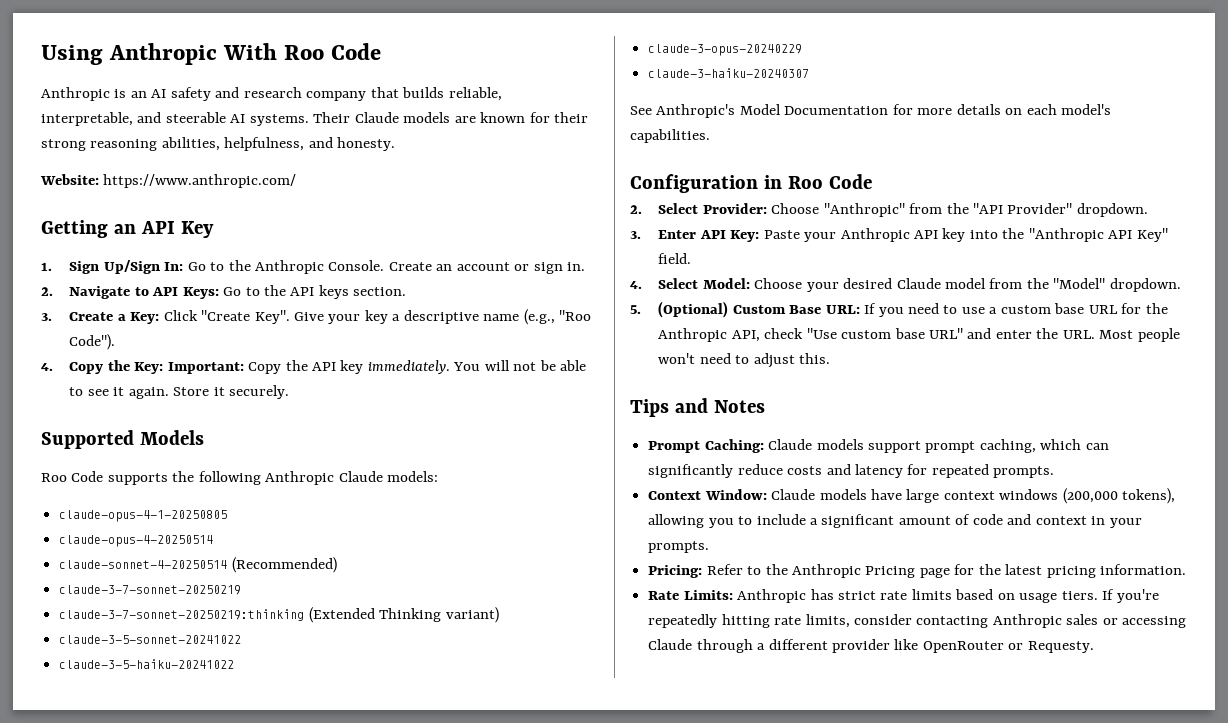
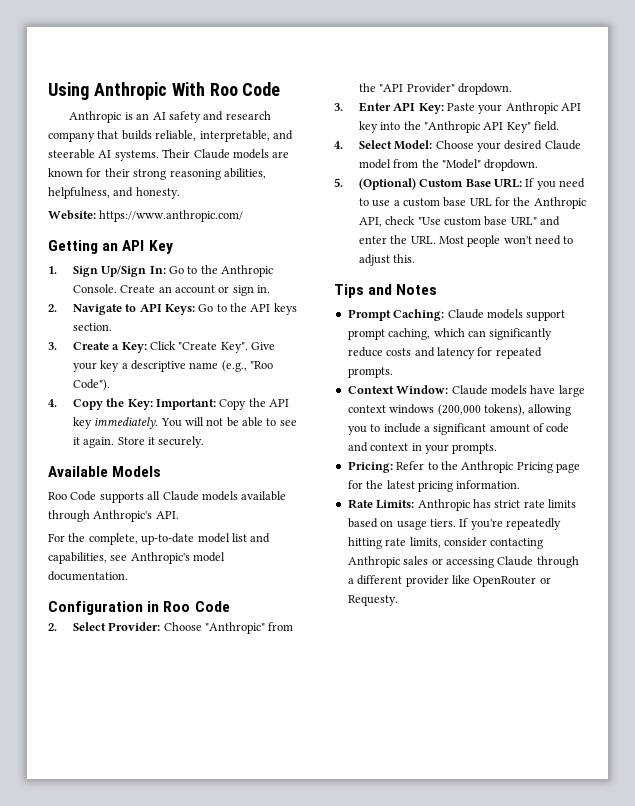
[41,430,134,449] Supported -> [48,466,108,477] Available
[172,471,439,485] [59,510,228,522] [59,535,214,547] [59,557,337,573] [59,585,242,595] [59,607,499,623] [59,635,242,644] [59,659,235,669] [648,44,803,56] [648,68,810,78] [630,104,1112,118] [630,129,710,143] the following Anthropic Claude models: // claude-opus-4-1-20250805 // claude-opus-4-20250514 // claude-sonnet-4-20250514 (Recommended) // claude-3-7-sonnet-20250219 // claude-3-7-sonnet-20250219:thinking (Extended Thinking variant) // claude-3-5-sonnet-20241022 // claude-3-5-haiku-20241022 // claude-3-opus-20240229 // claude-3-haiku-20240307 // See Anthropic's Model Documentation for more details on each model's capabilities. -> [147,491,287,501] [48,510,179,522] [48,533,271,545] [48,552,226,564] [48,571,128,581] all Claude models available through Anthropic's API. // For the complete, up-to-date model list and capabilities, see Anthropic's model documentation.

